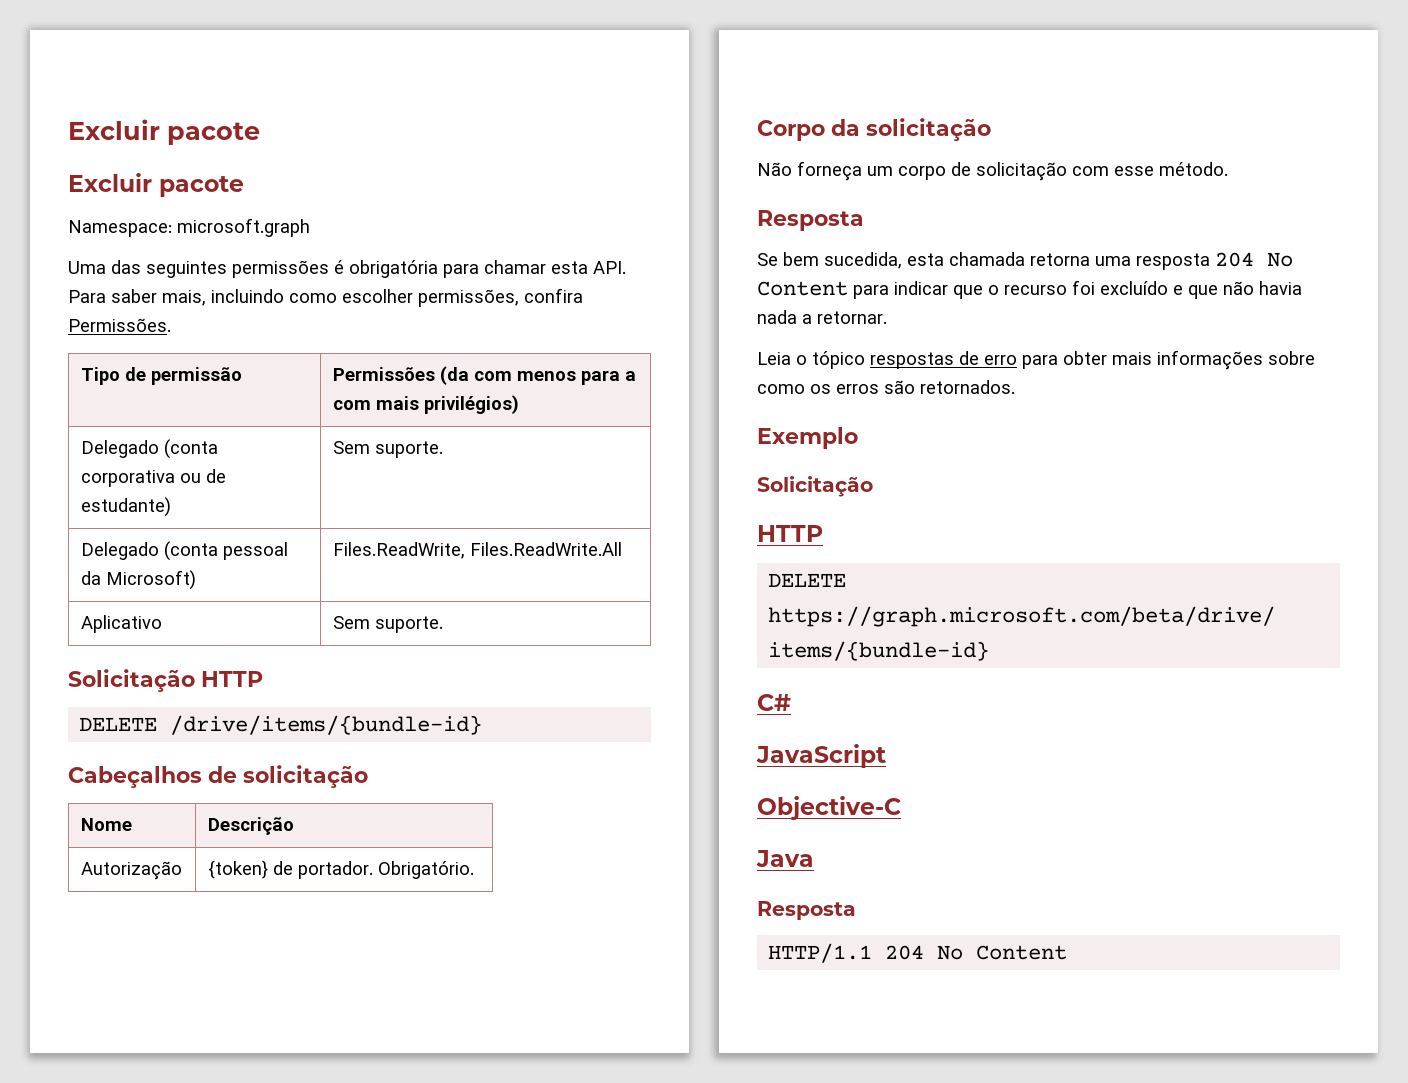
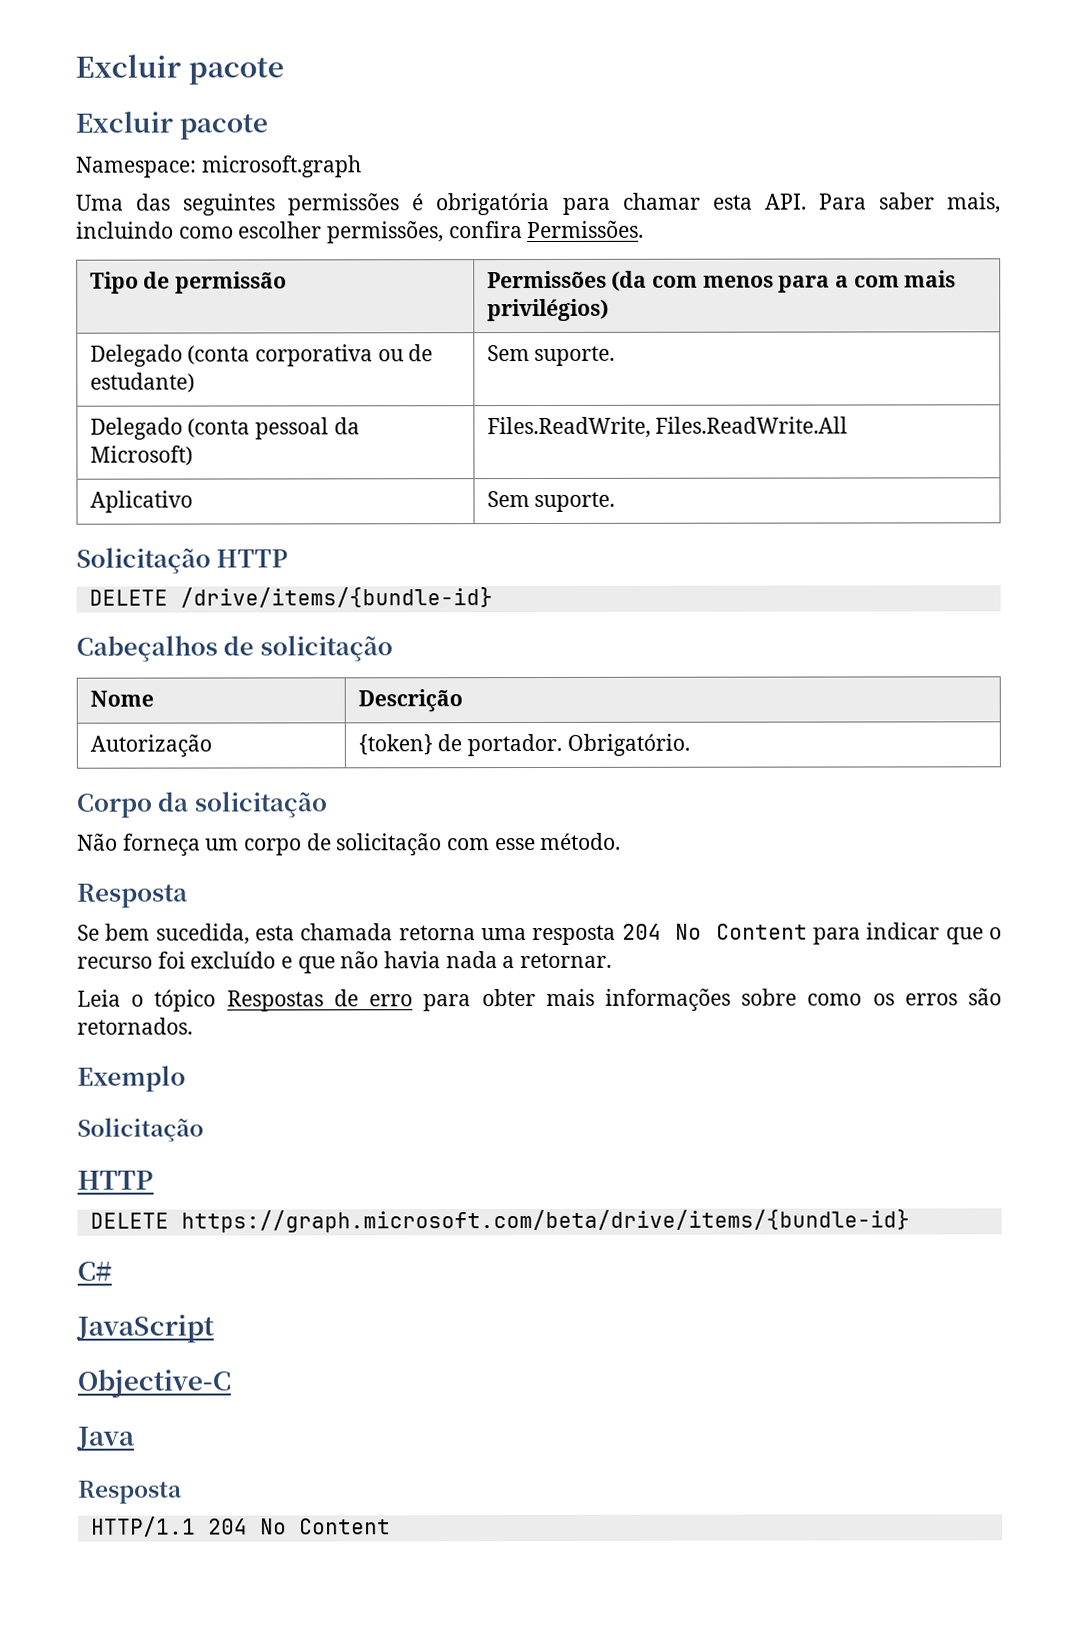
[870,352,954,369] respostas -> [226,990,324,1012] Respostas

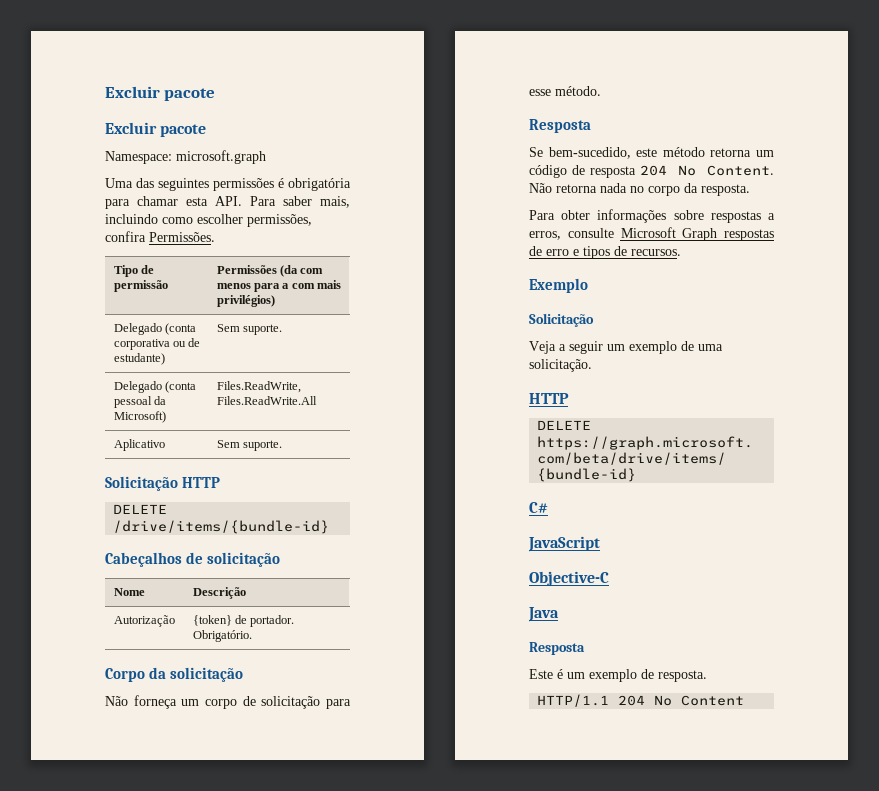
[447,838,491,851] com -> [326,699,351,709] para
[105,922,1003,946] [77,951,613,974] [77,988,1002,1012] [77,1017,193,1035] [77,1065,186,1092] [77,1117,204,1142] bem sucedida, esta chamada retorna uma resposta 204 No Content para indicar que o recurso foi excluído e que não havia nada a retornar. // Leia o tópico Respostas de erro para obter mais informações sobre como os erros são retornados. // Exemplo // Solicitação -> [548,147,774,159] [529,165,774,178] [529,183,750,196] [529,209,775,223] [529,227,774,241] [529,246,681,259] [529,278,588,293] [529,313,594,327] [529,341,723,354] [529,359,592,372] bem-sucedido, este método retorna um código de resposta 204 No Content. Não retorna nada no corpo da resposta. // Para obter informações sobre respostas a erros, consulte Microsoft Graph respostas de erro e tipos de recursos. // Exemplo // Solicitação // Veja a seguir um exemplo de uma solicitação.
(183, 1492) none -> [529,669,707,682] // Este é um exemplo de resposta.

